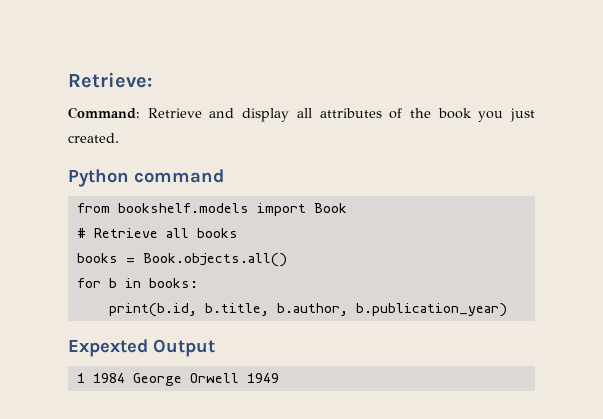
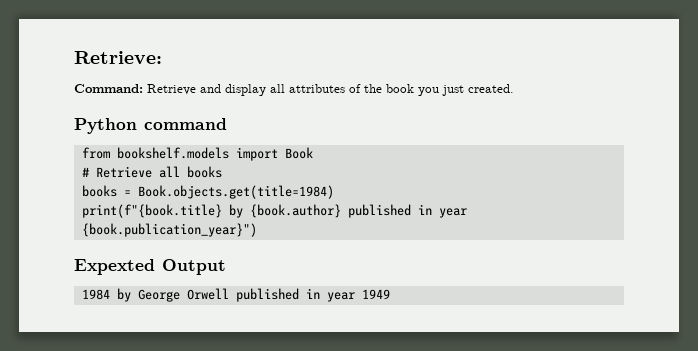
[142,253,287,267] [76,278,198,288] [108,303,507,317] [68,339,215,357] [76,373,239,386] Book.objects.all() // for b in books: // print(b.id, b.title, b.author, b.publication_year) // Expexted Output // 1 1984 George Orwell -> [137,185,334,199] [81,204,467,218] [81,223,257,237] [74,259,226,275] [81,288,355,302] Book.objects.get(title=1984) // print(f"{book.title} by {book.author} published in year {book.publication_year}") // Expexted Output // 1984 by George Orwell published in year

